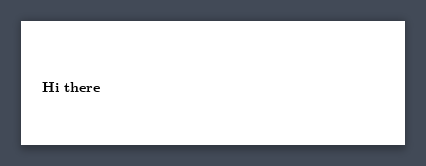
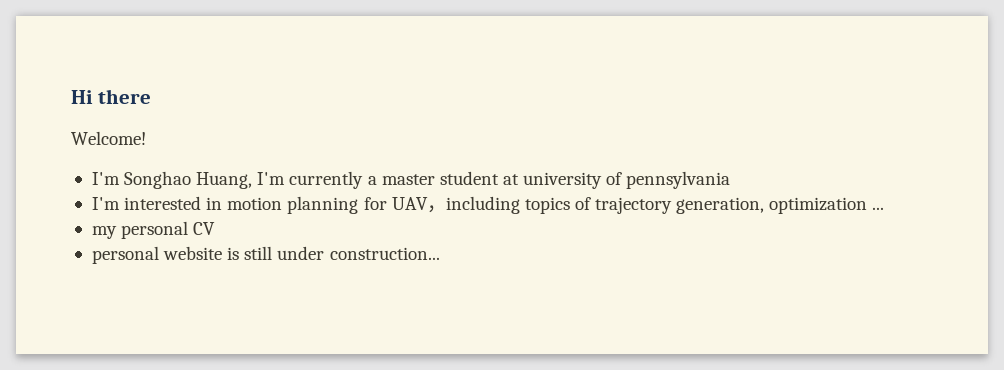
(100, 87) none -> [71,131,146,145] [91,171,731,189] [91,196,885,214] [91,221,216,239] [91,246,440,264] // Welcome! // I'm Songhao Huang, I'm currently a master student at university of pennsylvania // I'm interested in motion planning for UAV，including topics of trajectory generation, optimization ... // my personal CV // personal website is still under construction...

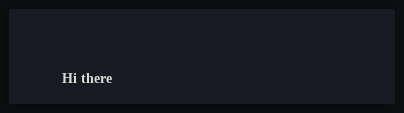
[71,131,146,145] [91,171,731,189] [91,196,885,214] [91,221,216,239] [91,246,440,264] // Welcome! // I'm Songhao Huang, I'm currently a master student at university of pennsylvania // I'm interested in motion planning for UAV，including topics of trajectory generation, optimization ... // my personal CV // personal website is still under construction... -> (112, 78) none

